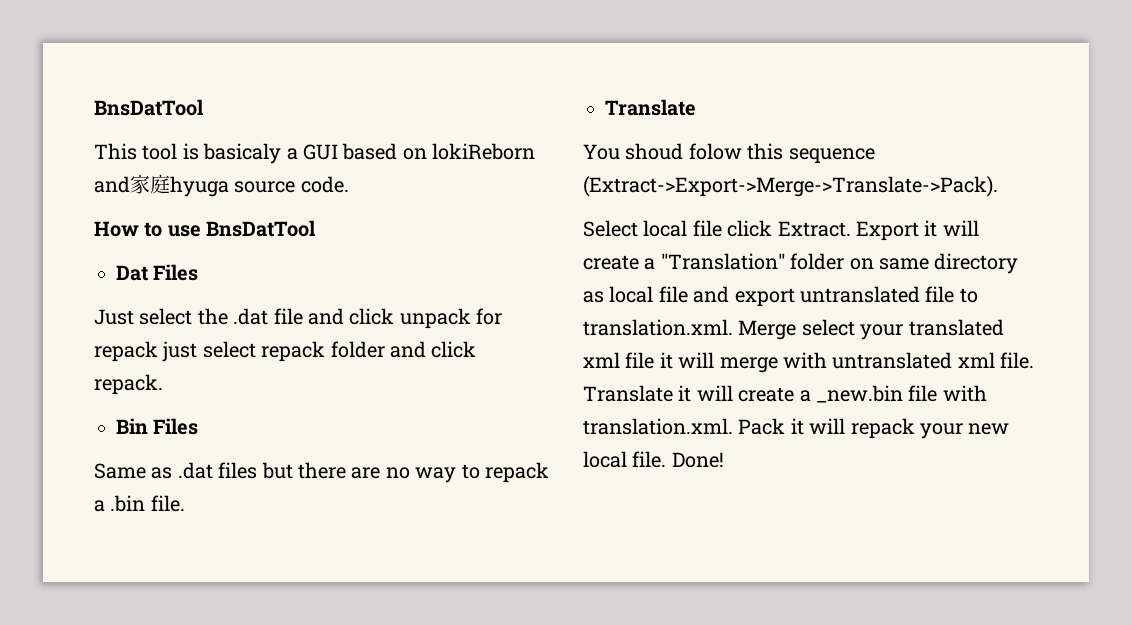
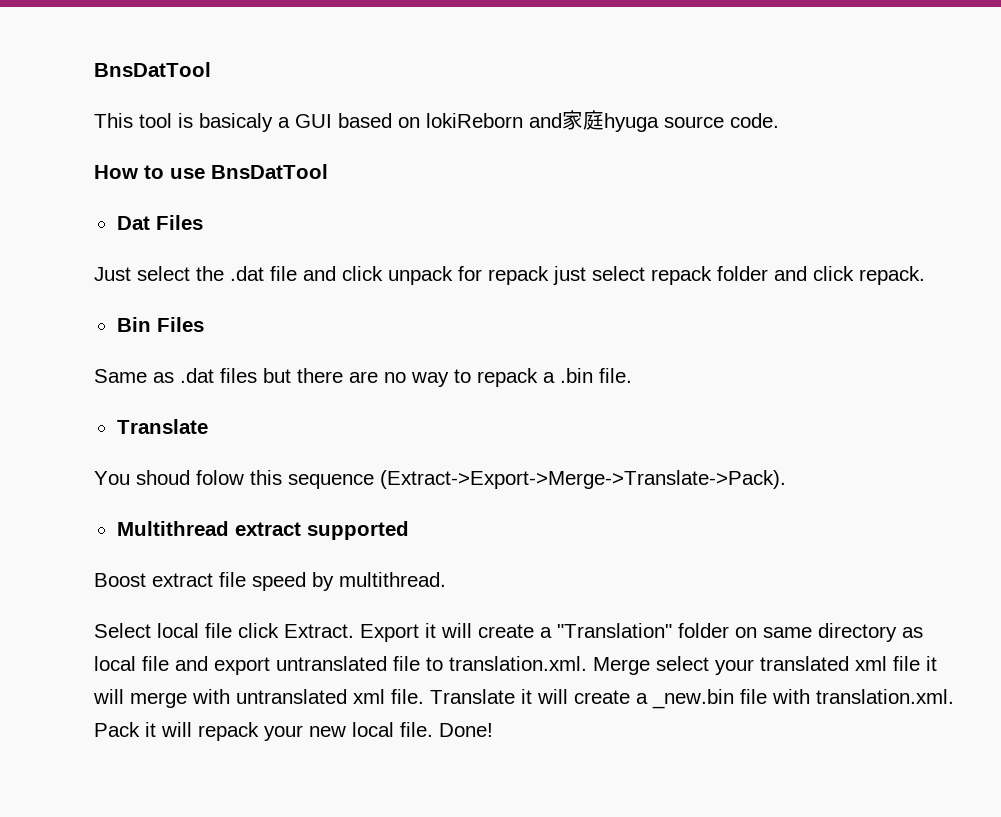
(998, 186) none -> [116,521,409,540] [94,572,446,591] // Multithread extract supported // Boost extract file speed by multithread.

